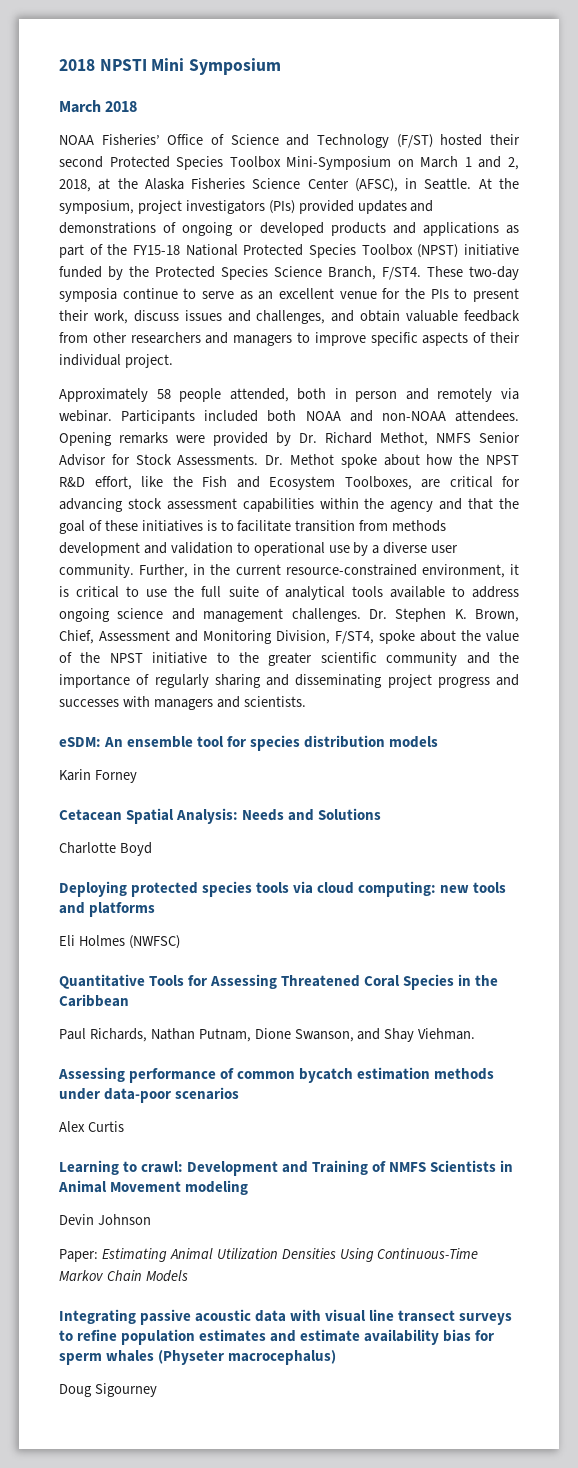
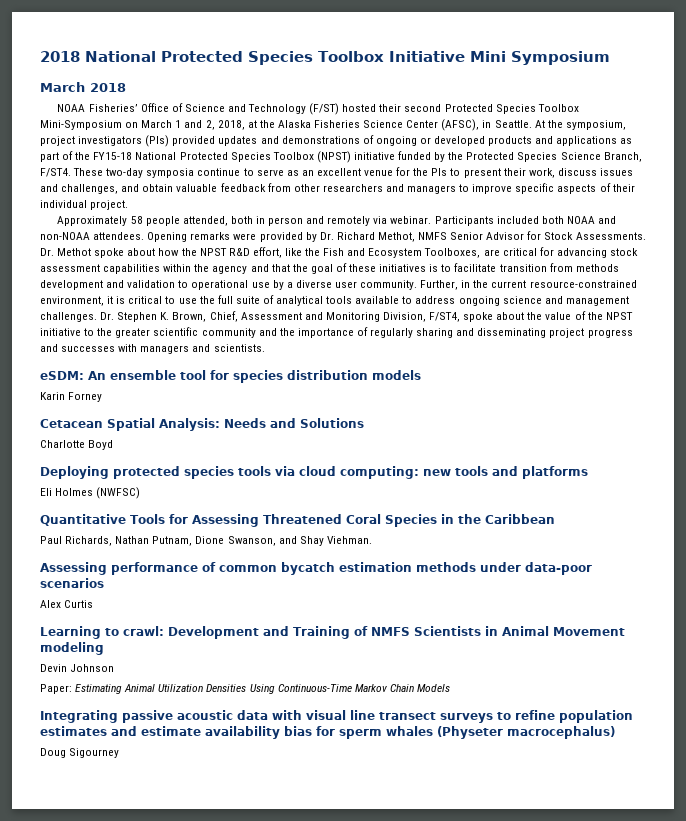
[59,59,147,71] 2018 NPSTI -> [40,51,465,65] 2018 National Protected Species Toolbox Initiative

